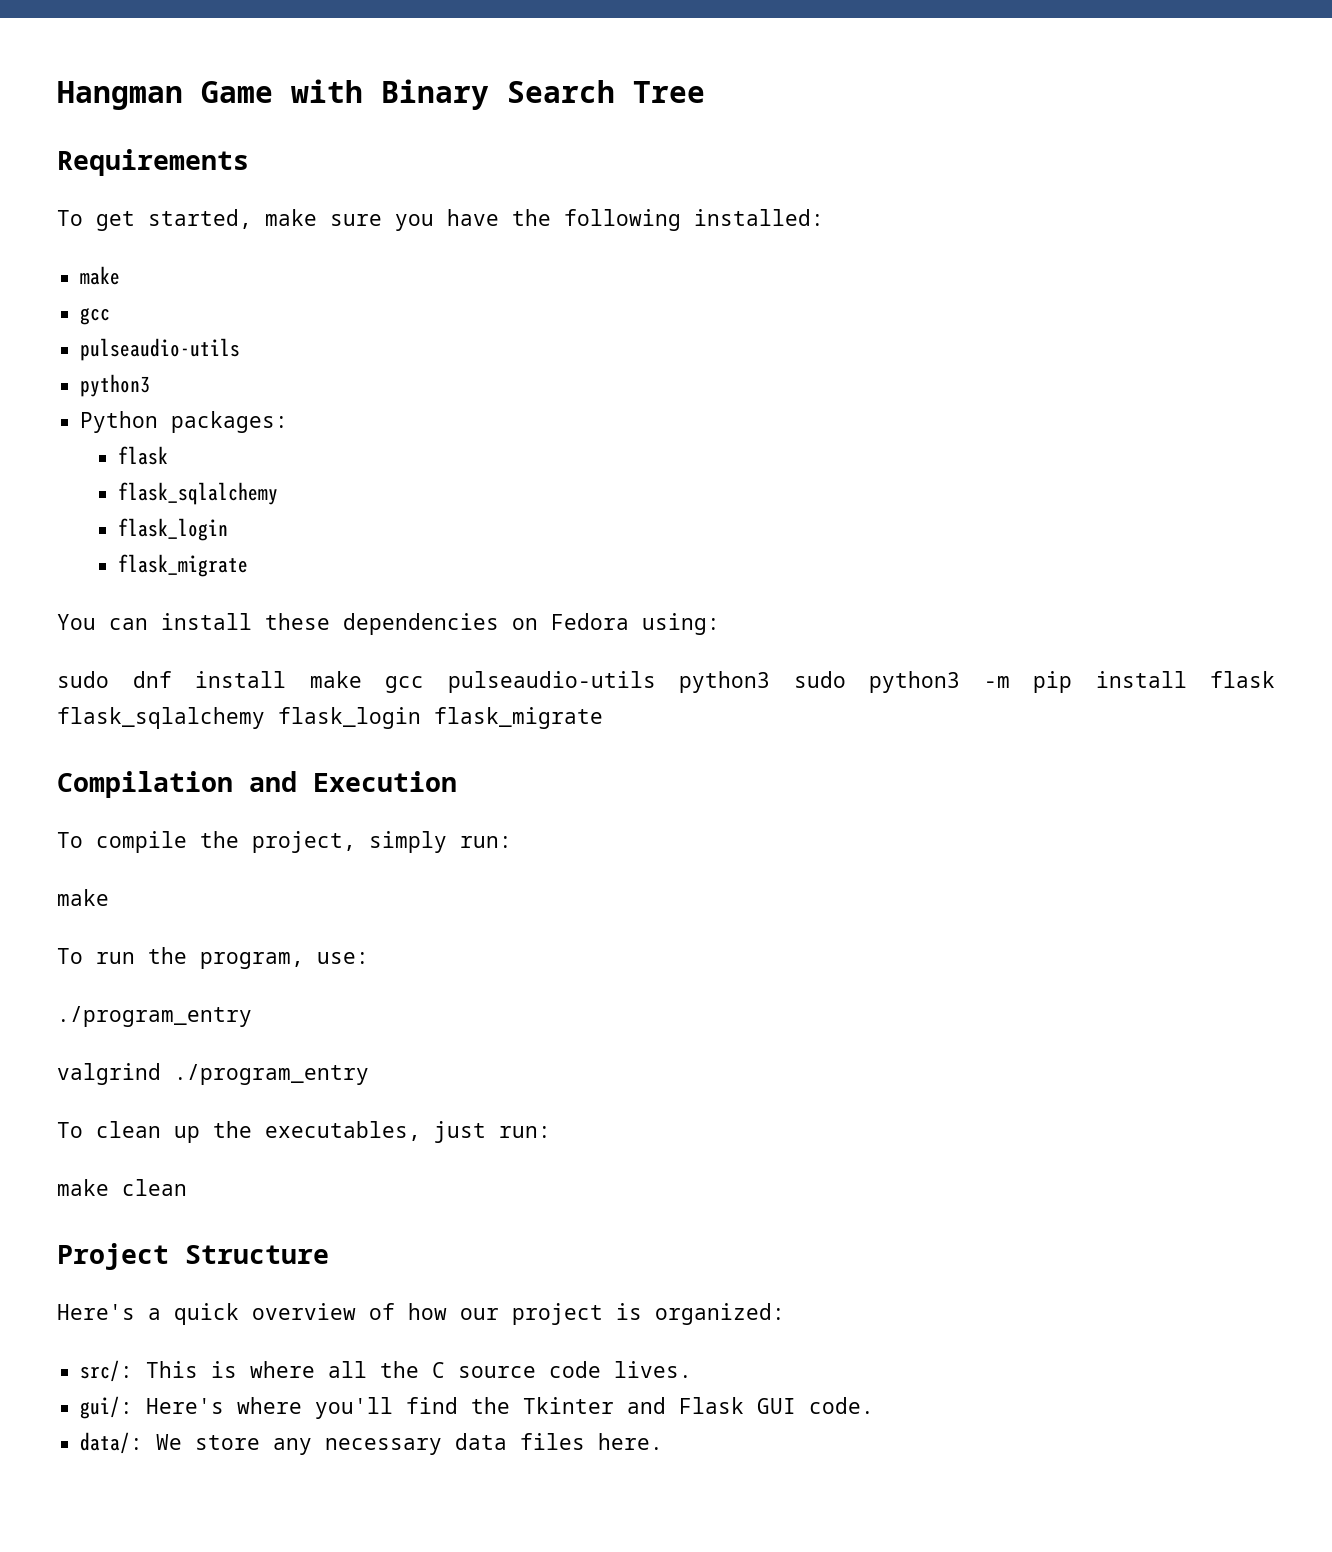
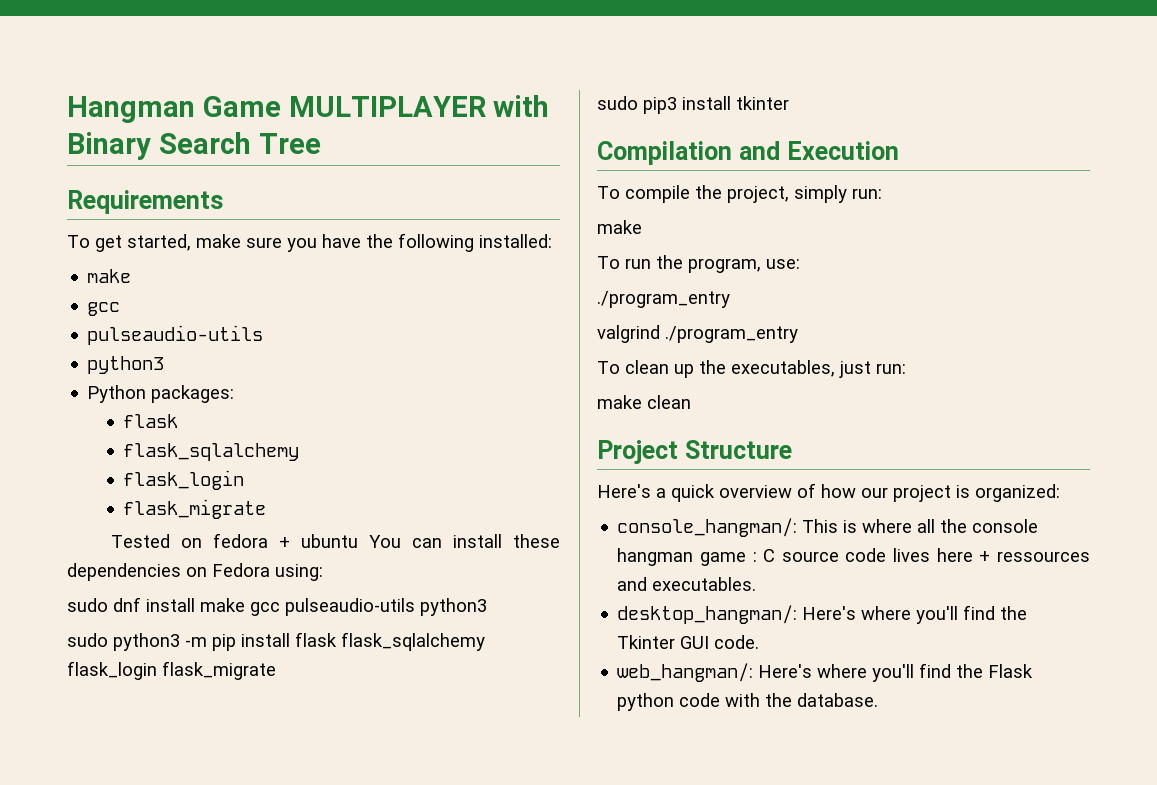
(273, 92) none -> [288,96,486,117] MULTIPLAYER
(248, 565) none -> [110,533,358,548] Tested on fedora + ubuntu
(770, 682) none -> (487, 607) //
(603, 718) none -> [597,96,789,114] // sudo pip3 install tkinter
[80,1360,134,1382] src/: -> [617,518,798,537] console_hangman/:
[432,1361,693,1378] [80,1396,134,1419] C source code lives. // gui/: -> [972,519,1039,533] [617,548,1090,566] [617,577,757,591] [617,605,798,624] console hangman game : C source code lives here + ressources and executables. // desktop_hangman/:
[627,1397,745,1414] and Flask -> (676, 642) none
[80,1432,664,1455] data/: We store any necessary data files here. -> [617,663,1034,682] [617,693,879,711] web_hangman/: Here's where you'll find the Flask python code with the database.

